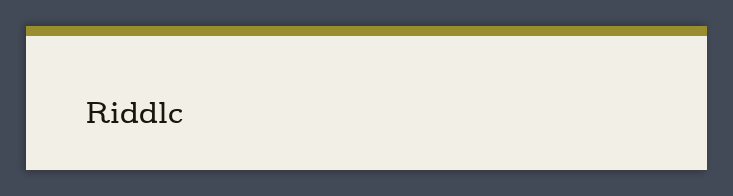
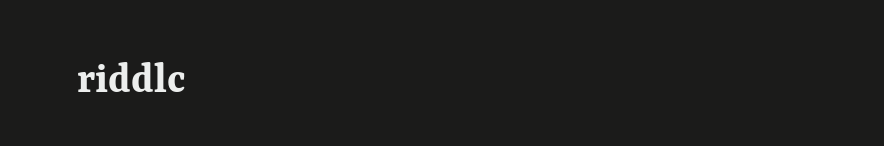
[85,102,183,123] Riddlc -> [77,62,186,92] riddlc

